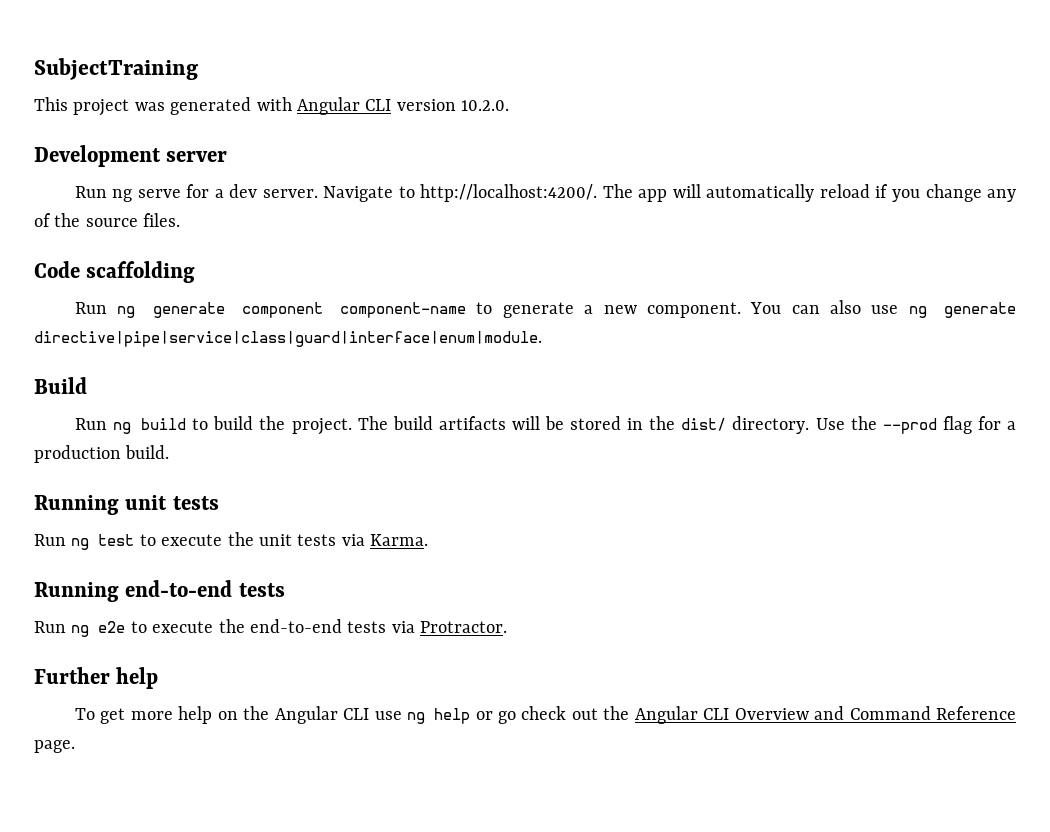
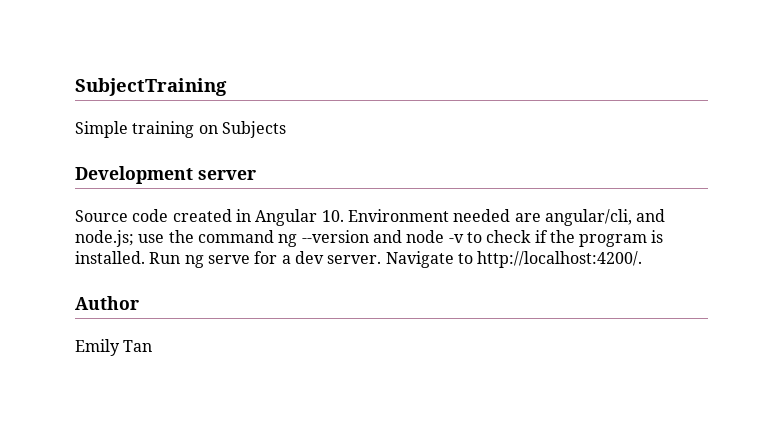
[34,97,510,116] [34,145,228,167] This project was generated with Angular CLI version 10.2.0. // Development server // -> [75,121,286,138] [75,166,256,184] [75,209,666,226] [75,230,664,247] [75,251,145,264] Simple training on Subjects // Development server // Source code created in Angular 10. Environment needed are angular/cli, and node.js; use the command ng --version and node -v to check if the program is installed.
[602,184,1017,202] [34,213,181,227] [34,261,196,283] [74,300,1017,318] [34,331,542,347] [34,377,87,394] [74,416,1016,435] [34,445,170,463] [34,495,219,515] [34,532,429,550] [34,580,285,602] [34,619,508,637] [34,667,159,689] [74,706,1016,724] [34,740,75,753] The app will automatically reload if you change any of the source files. // Code scaffolding // Run ng generate component component-name to generate a new component. You can also use ng generate directive|pipe|service|class|guard|interface|enum|module. // Build // Run ng build to build the project. The build artifacts will be stored in the dist/ directory. Use the --prod flag for a production build. // Running unit tests // Run ng test to execute the unit tests via Karma. // Running end-to-end tests // Run ng e2e to execute the end-to-end tests via Protractor. // Further help // To get more help on the Angular CLI use ng help or go check out the Angular CLI Overview and Command Reference page. -> [75,296,139,310] [75,339,153,356] // Author // Emily Tan

